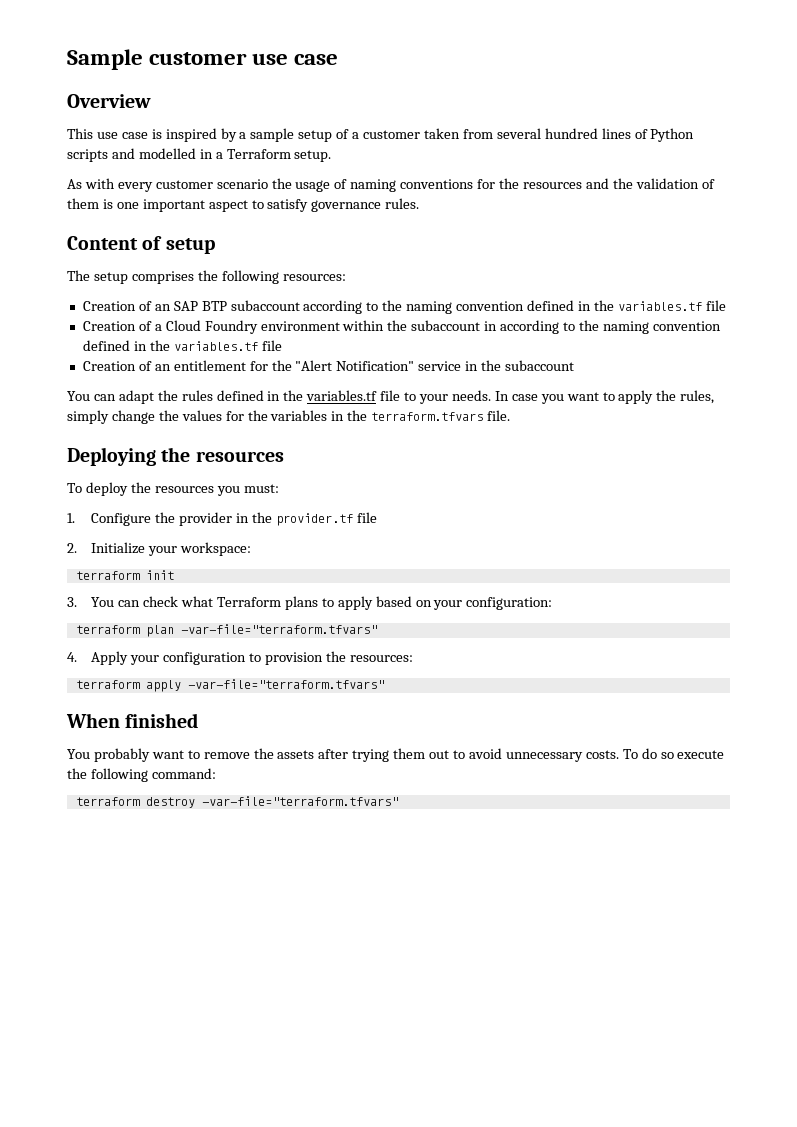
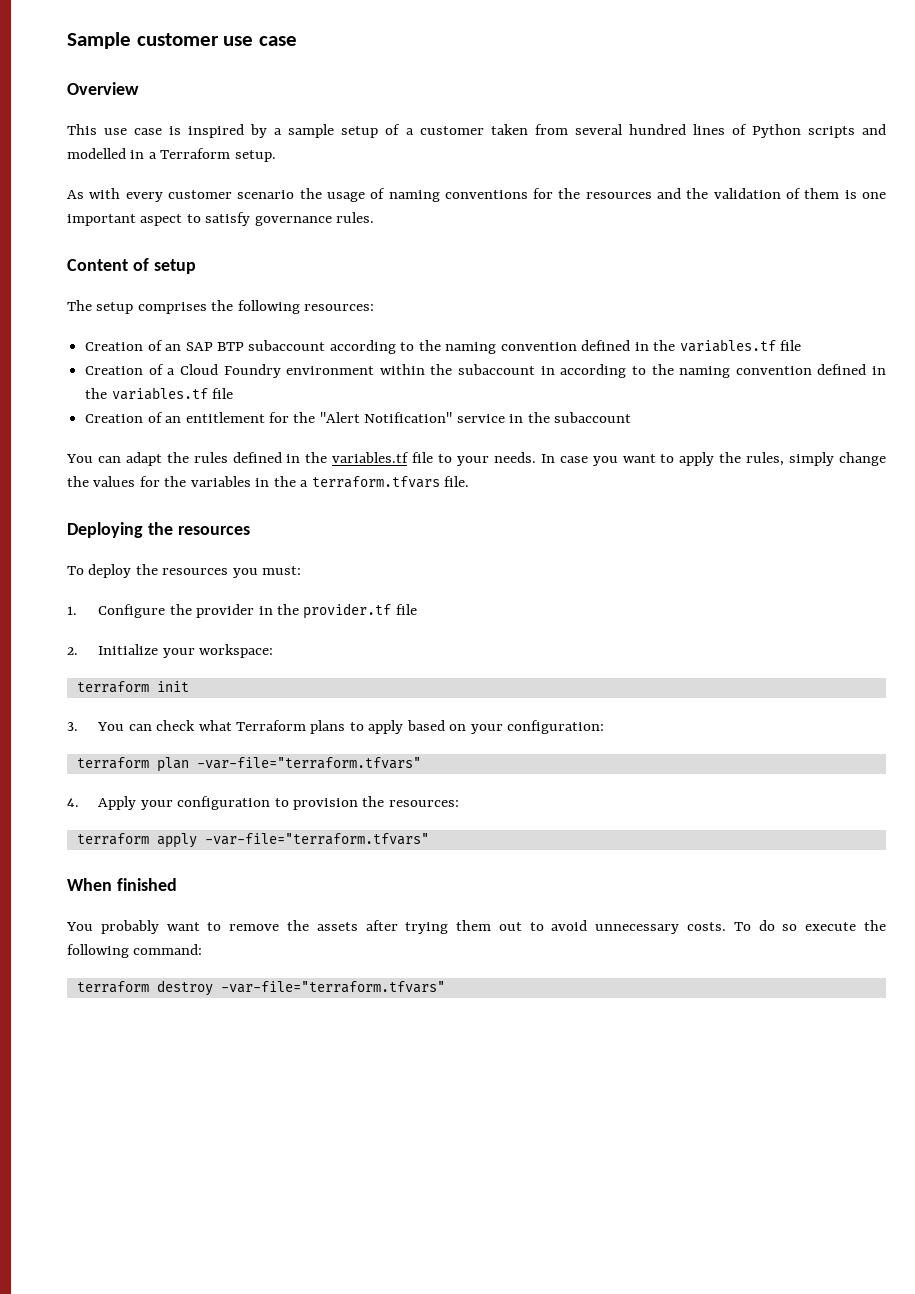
(368, 415) none -> [300,480,309,487] a

